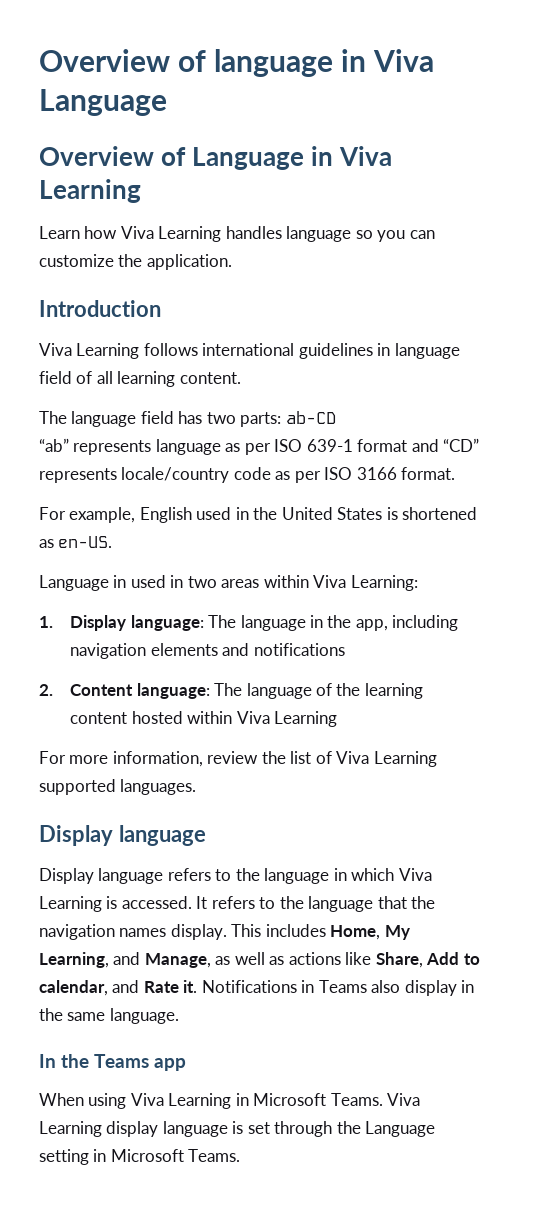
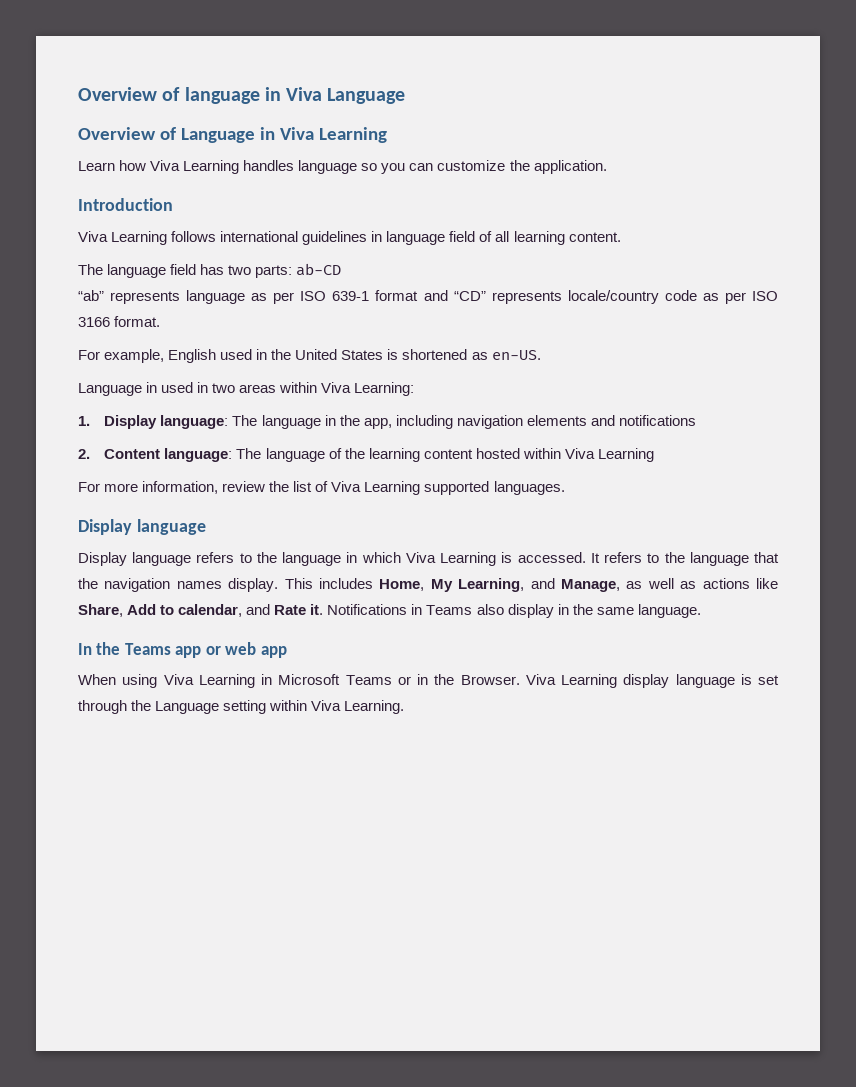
(187, 1064) none -> [205,642,287,658] or web app
[330,1093,383,1106] Teams. -> [345,674,520,685] Teams or in the Browser.
[93,1149,241,1162] in Microsoft Teams. -> [269,700,405,714] within Viva Learning.

